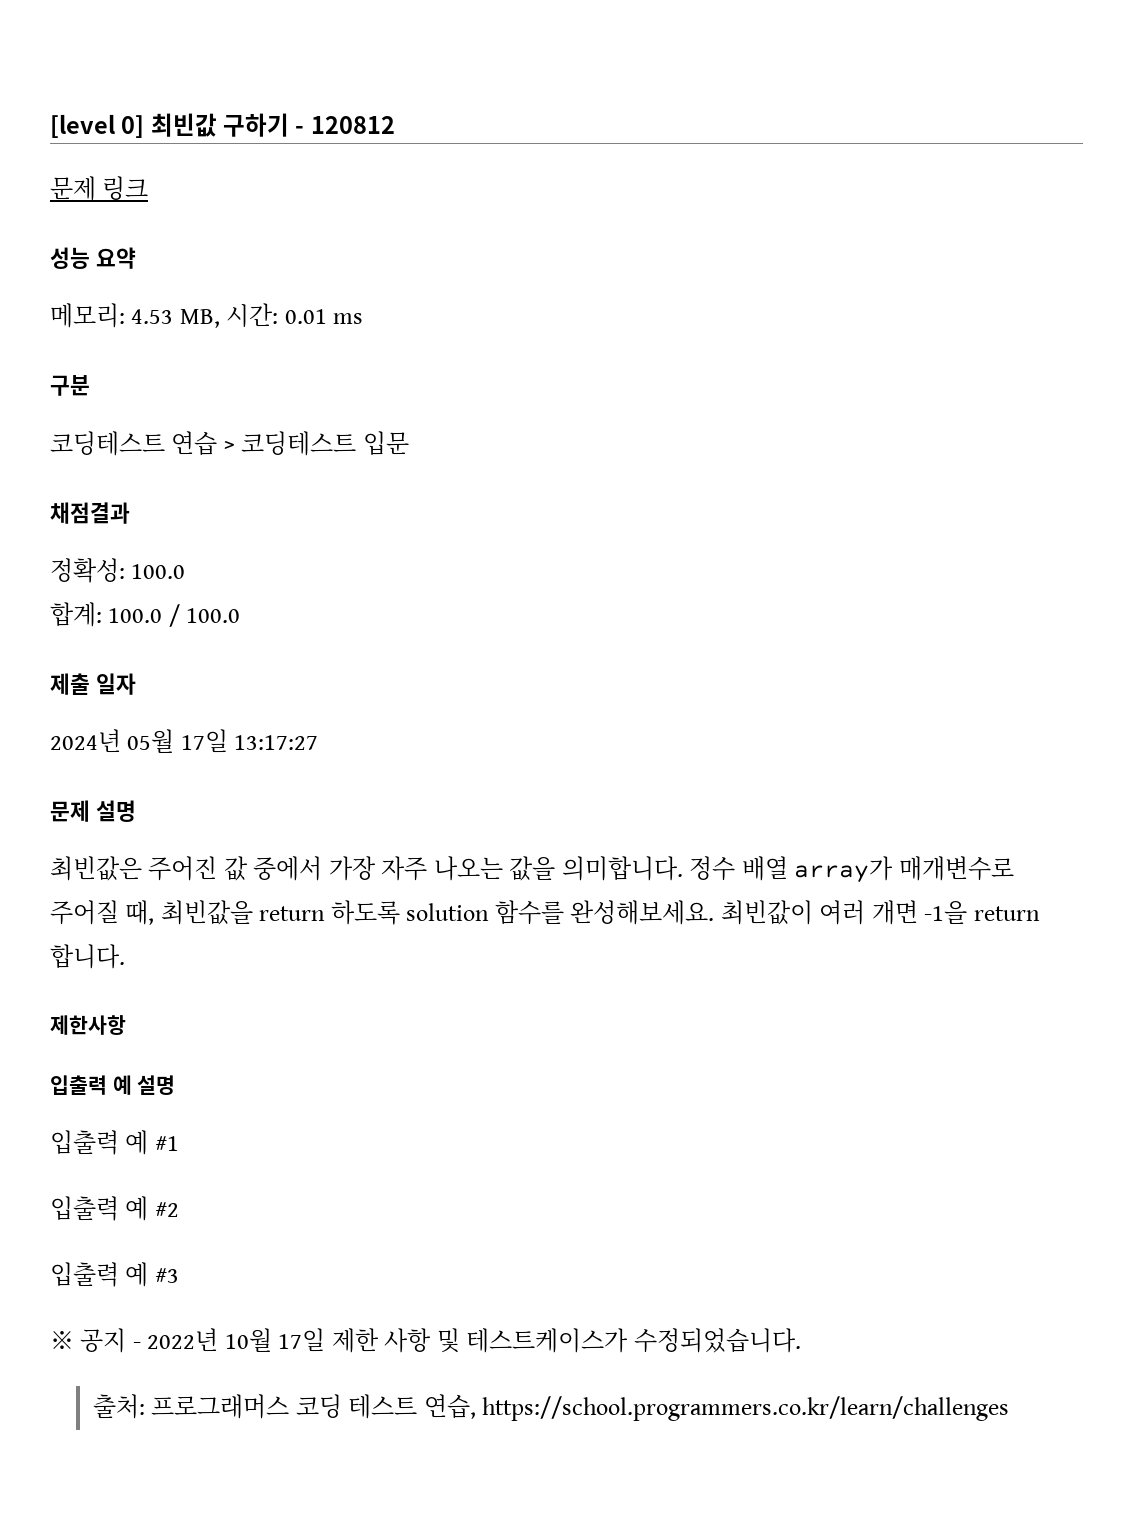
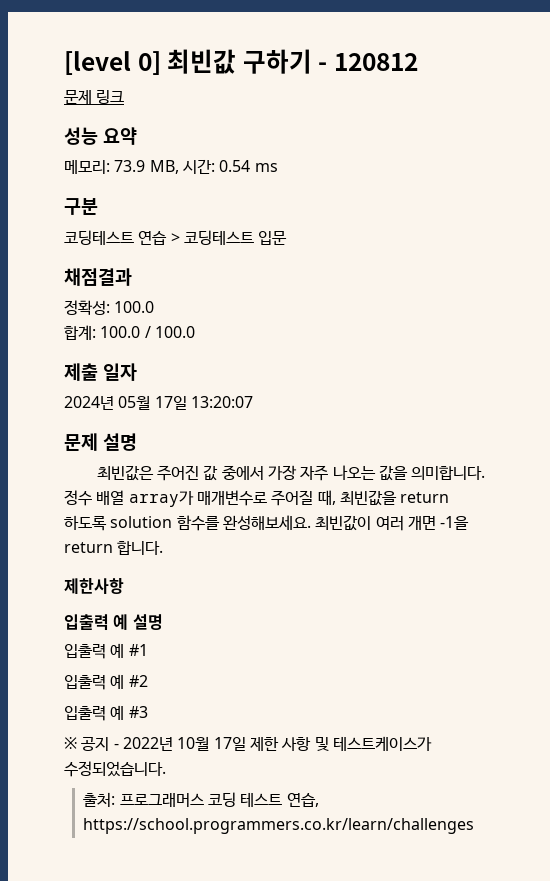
[131,309,174,324] 4.53 -> [114,160,146,172] 73.9
[284,309,327,324] 0.01 -> [219,160,251,172] 0.54
[234,735,319,750] 13:17:27 -> [190,396,253,408] 13:20:07

